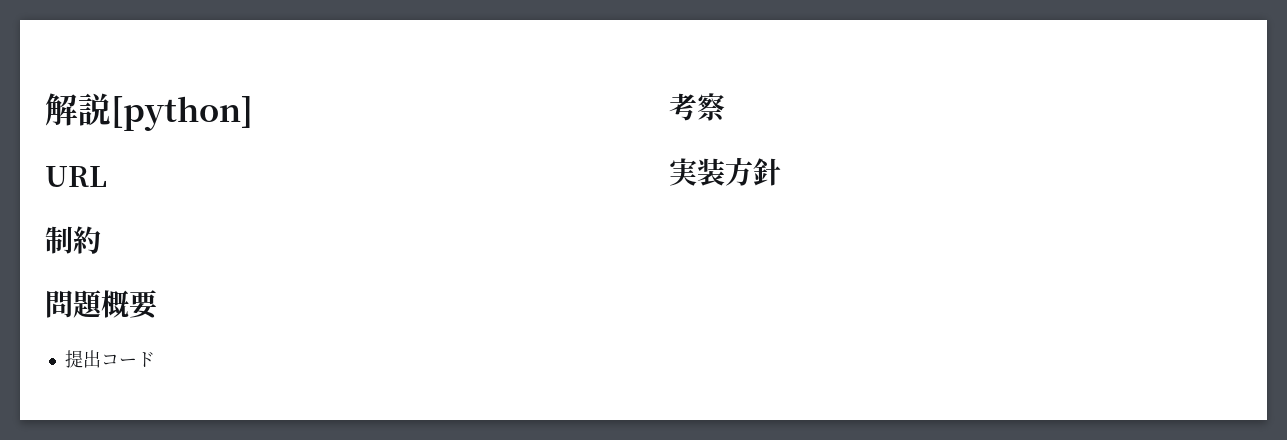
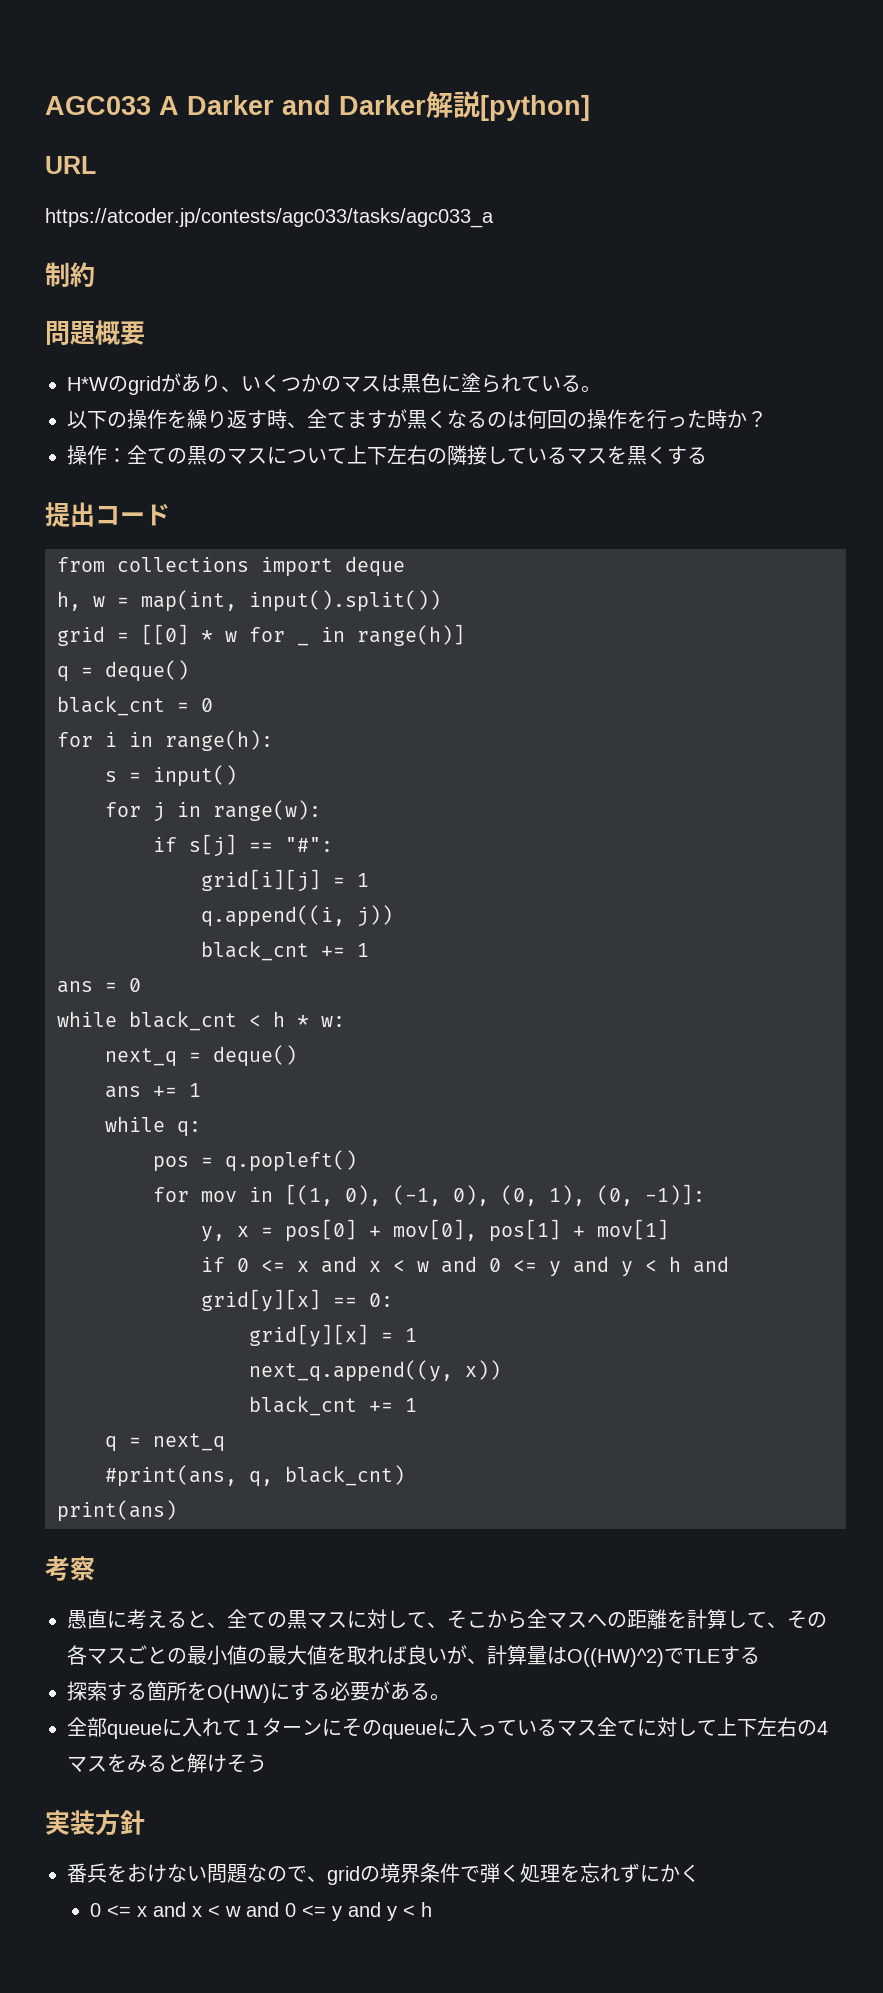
(45, 109) none -> [45,95,426,115] AGC033 A Darker and Darker
(107, 176) none -> [45,208,494,228] // https://atcoder.jp/contests/agc033/tasks/agc033_a
[64,350,155,368] [669,93,725,122] [669,157,781,186] 提出コード // 考察 // 実装方針 -> [67,373,601,395] [67,409,767,429] [67,445,707,465] [45,502,170,527] [57,556,405,577] [57,590,441,612] [57,624,285,646] [297,642,309,646] [321,624,465,646] [57,660,189,682] [57,696,213,716] [57,730,273,751] [105,765,237,787] [105,800,321,822] [153,834,333,857] [201,869,369,892] [201,905,393,927] [201,941,369,961] [57,978,141,993] [57,1011,345,1031] [105,1045,297,1067] [105,1083,201,1098] [105,1116,201,1137] [153,1150,357,1172] [153,1184,705,1206] [201,1219,669,1242] [201,1256,729,1277] [201,1289,393,1312] [249,1324,417,1347] [249,1360,501,1382] [249,1396,417,1416] [105,1433,225,1452] [105,1465,405,1487] [57,1500,177,1522] [45,1556,95,1581] [67,1609,827,1629] [67,1645,760,1667] [67,1681,450,1703] [67,1717,828,1739] [67,1753,267,1773] [45,1810,145,1836] [67,1863,700,1885] [90,1902,433,1921] H*Wのgridがあり、いくつかのマスは黒色に塗られている。 // 以下の操作を繰り返す時、全てますが黒くなるのは何回の操作を行った時か？ // 操作：全ての黒のマスについて上下左右の隣接しているマスを黒くする // 提出コード // from collections import deque // h, w = map(int, input().split()) // grid = [[0] * w for _ in range(h)] // q = deque() // black_cnt = 0 // for i in range(h): // s = input() // for j in range(w): // if s[j] == "#": // grid[i][j] = 1 // q.append((i, j)) // black_cnt += 1 // ans = 0 // while black_cnt < h * w: // next_q = deque() // ans += 1 // while q: // pos = q.popleft() // for mov in [(1, 0), (-1, 0), (0, 1), (0, -1)]: // y, x = pos[0] + mov[0], pos[1] + mov[1] // if 0 <= x and x < w and 0 <= y and y < h and grid[y][x] == 0: // grid[y][x] = 1 // next_q.append((y, x)) // black_cnt += 1 // q = next_q // #print(ans, q, black_cnt) // print(ans) // 考察 // 愚直に考えると、全ての黒マスに対して、そこから全マスへの距離を計算して、その各マスごとの最小値の最大値を取れば良いが、計算量はO((HW)^2)でTLEする // 探索する箇所をO(HW)にする必要がある。 // 全部queueに入れて１ターンにそのqueueに入っているマス全てに対して上下左右の4マスをみると解けそう // 実装方針 // 番兵をおけない問題なので、gridの境界条件で弾く処理を忘れずにかく // 0 <= x and x < w and 0 <= y and y < h

